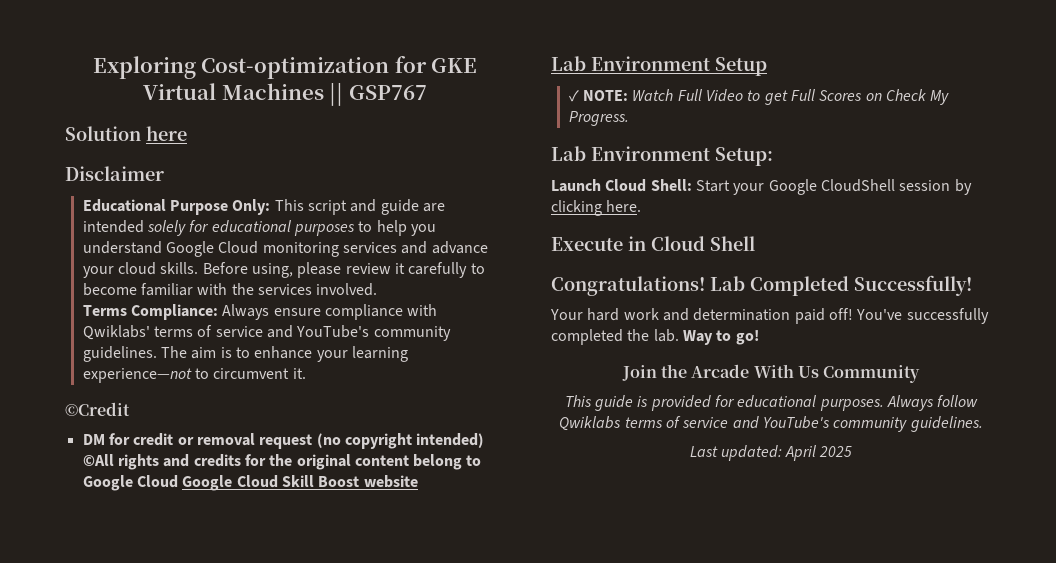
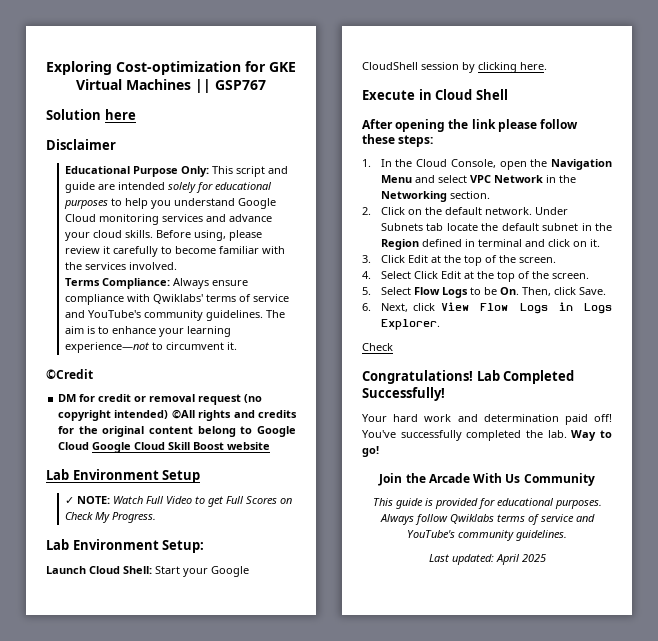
(755, 243) none -> [362,119,579,132] [362,134,434,147] [362,159,612,170] [380,175,576,183] [380,191,490,202] [362,207,568,215] [380,223,612,231] [380,239,600,250] [362,255,556,266] [362,271,589,282] [362,287,606,298] [362,302,612,314] [380,319,440,330] [362,343,393,351] // After opening the link please follow these steps: // 1. In the Cloud Console, open the Navigation Menu and select VPC Network in the Networking section. // 2. Click on the default network. Under Subnets tab locate the default subnet in the Region defined in terminal and click on it. // 3. Click Edit at the top of the screen. // 4. Select Click Edit at the top of the screen. // 5. Select Flow Logs to be On. Then, click Save. // 6. Next, click View Flow Logs in Logs Explorer. // Check

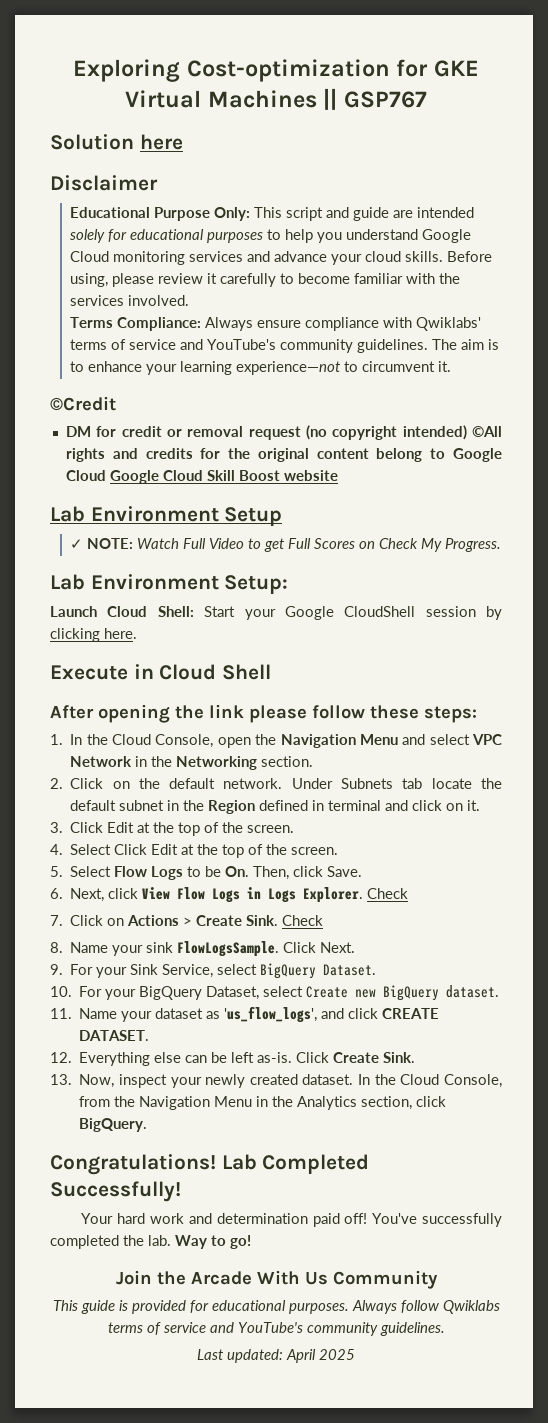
[362,343,393,351] // Check -> [367,888,409,899] [50,915,324,926] [50,941,356,957] [50,963,377,979] [50,985,500,1001] [50,1006,440,1023] [79,1030,150,1041] [50,1052,416,1066] [50,1074,503,1088] [79,1096,447,1110] [79,1118,148,1132] Check // 7. Click on Actions > Create Sink. Check // 8. Name your sink FlowLogsSample. Click Next. // 9. For your Sink Service, select BigQuery Dataset. // 10. For your BigQuery Dataset, select Create new BigQuery dataset. // 11. Name your dataset as 'us_flow_logs', and click CREATE DATASET. // 12. Everything else can be left as-is. Click Create Sink. // 13. Now, inspect your newly created dataset. In the Cloud Console, from the Navigation Menu in the Analytics section, click BigQuery.

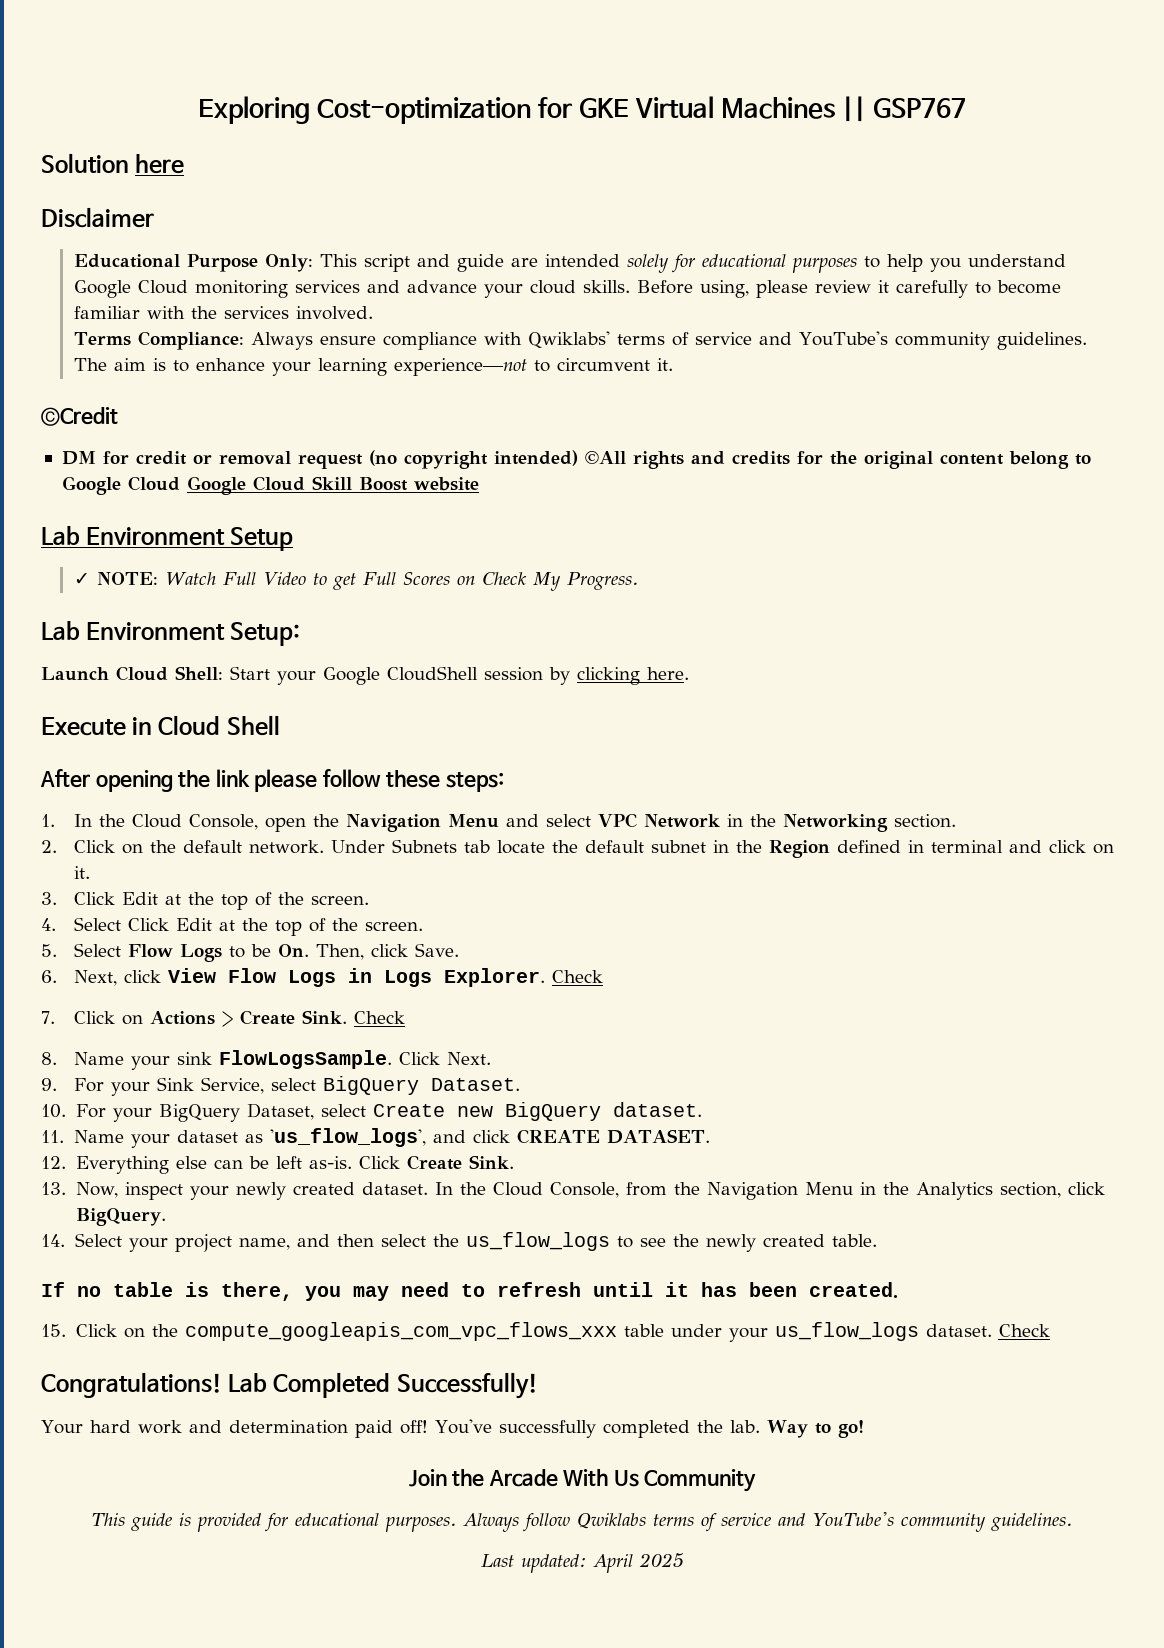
(148, 1125) none -> [41,1232,877,1252] [41,1282,898,1301] [41,1322,1050,1342] // 14. Select your project name, and then select the us_flow_logs to see the newly created table. // If no table is there, you may need to refresh until it has been created. // 15. Click on the compute_googleapis_com_vpc_flows_xxx table under your us_flow_logs dataset. Check

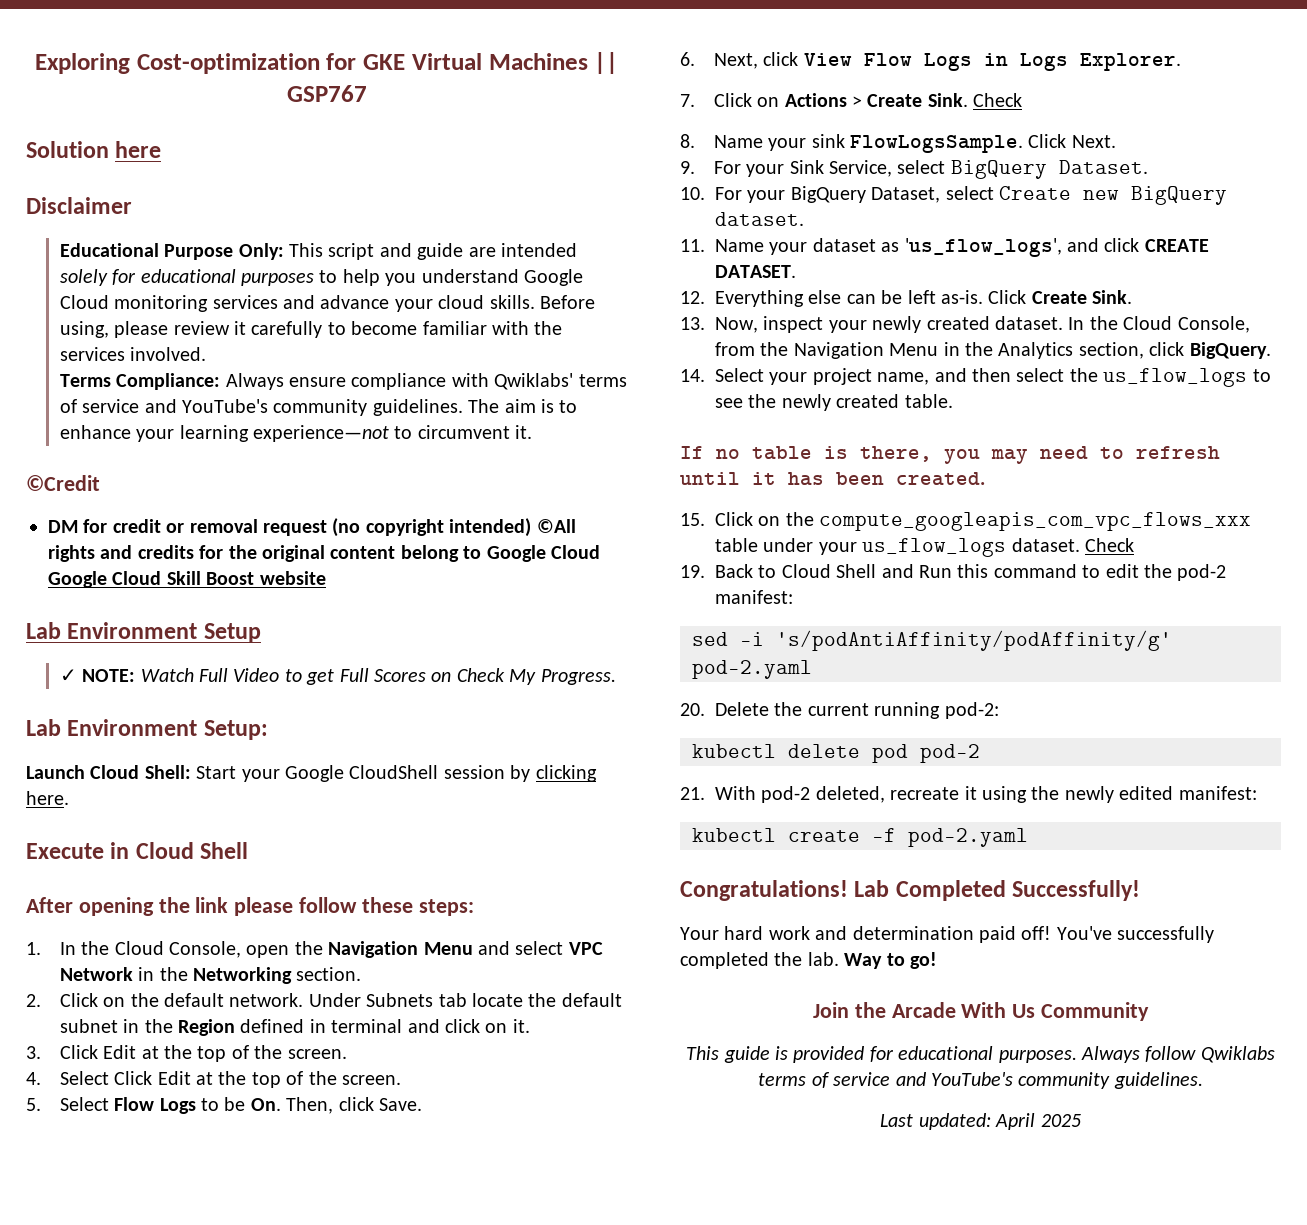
[551,970,603,983] Check -> (1181, 62) none
(1050, 1330) none -> [680,564,1227,581] [715,590,793,604] [692,630,1172,651] [692,660,812,679] [680,702,999,719] [692,744,980,763] [680,786,1257,803] [692,828,1028,847] // 19. Back to Cloud Shell and Run this command to edit the pod-2 manifest: // sed -i 's/podAntiAffinity/podAffinity/g' pod-2.yaml // 20. Delete the current running pod-2: // kubectl delete pod pod-2 // 21. With pod-2 deleted, recreate it using the newly edited manifest: // kubectl create -f pod-2.yaml

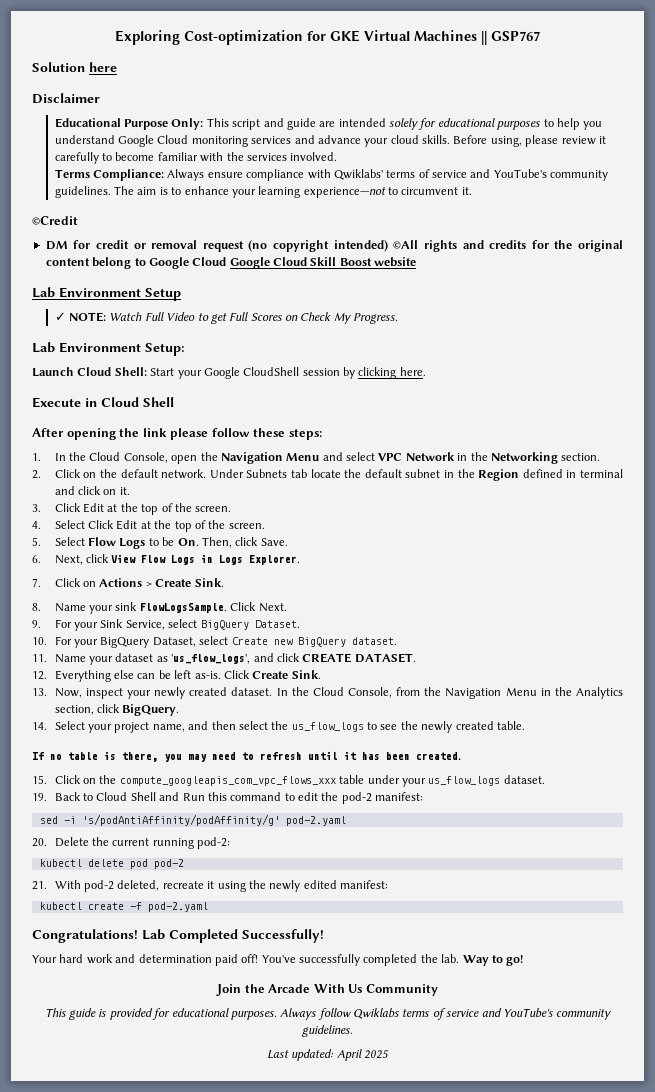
[973,93,1023,107] Check -> (224, 582) none
[1085,538,1134,552] Check -> (545, 779) none

